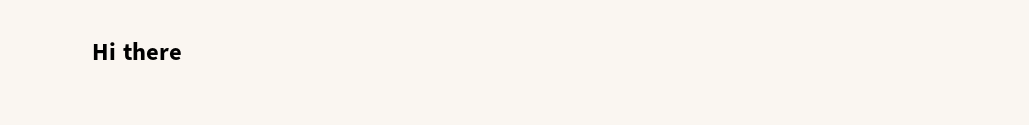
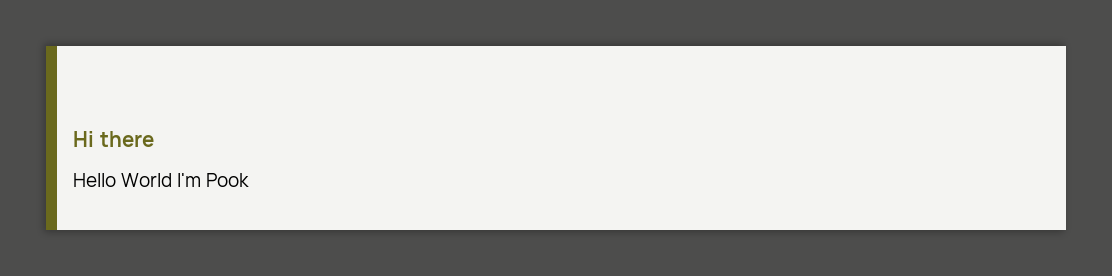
(182, 51) none -> [73,173,250,187] // Hello World I'm Pook

